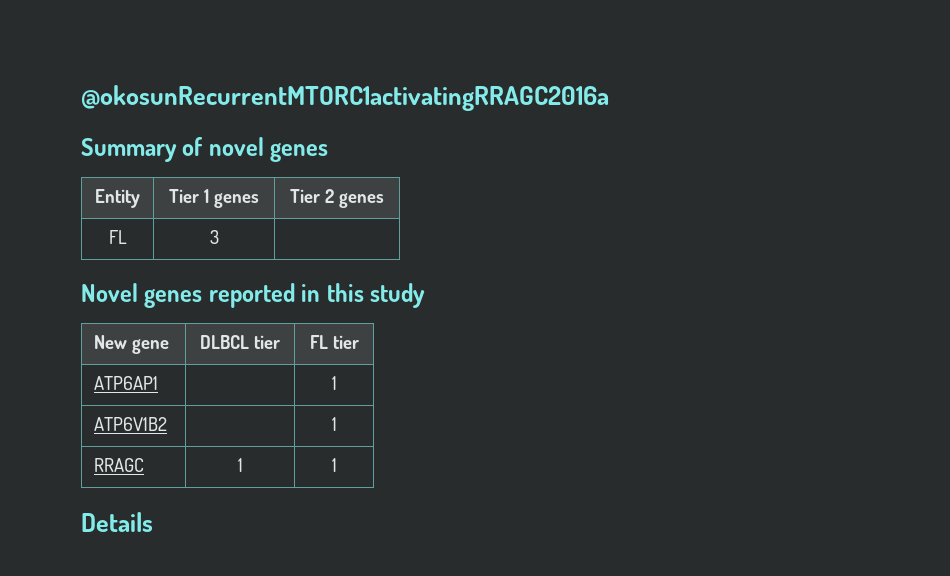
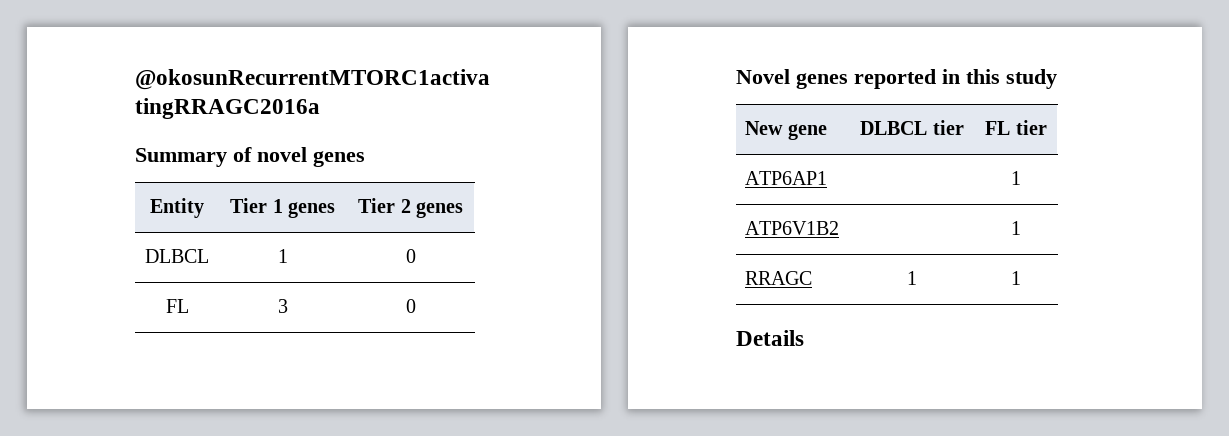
(384, 200) none -> [145,249,209,263] [277,249,288,263] [405,249,416,263] // DLBCL | 1 | 0
(219, 237) none -> [405,299,416,313] 0

